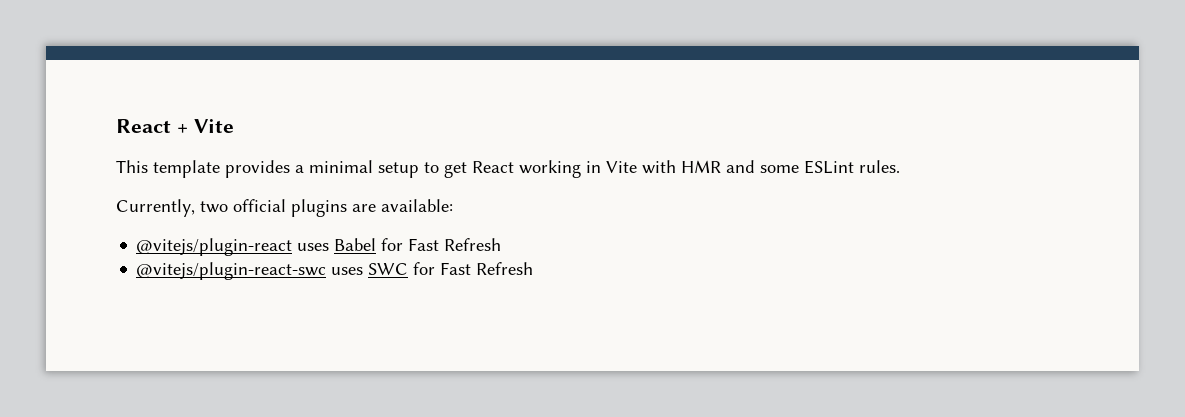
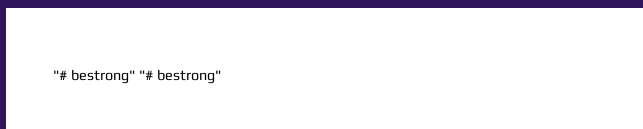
[116,119,234,133] [116,160,900,178] [116,199,453,217] [136,238,502,256] [136,262,534,280] React + Vite // This template provides a minimal setup to get React working in Vite with HMR and some ESLint rules. // Currently, two official plugins are available: // @vitejs/plugin-react uses Babel for Fast Refresh // @vitejs/plugin-react-swc uses SWC for Fast Refresh -> [53,69,221,84] "# bestrong" "# bestrong"

